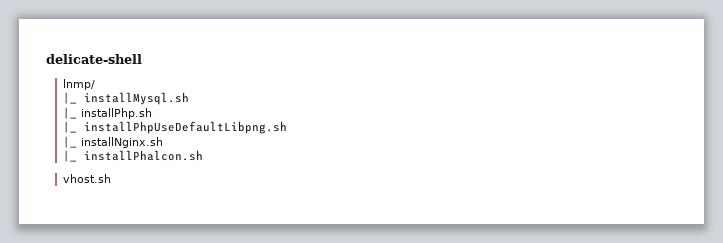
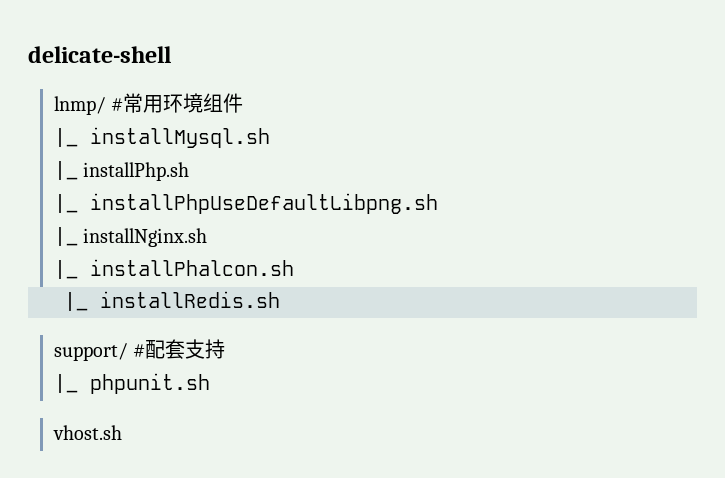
(96, 84) none -> [110,93,243,113] #常用环境组件
(204, 155) none -> [64,291,280,311] [53,339,225,361] [53,373,210,394] // |_ installRedis.sh // support/ #配套支持 // |_ phpunit.sh

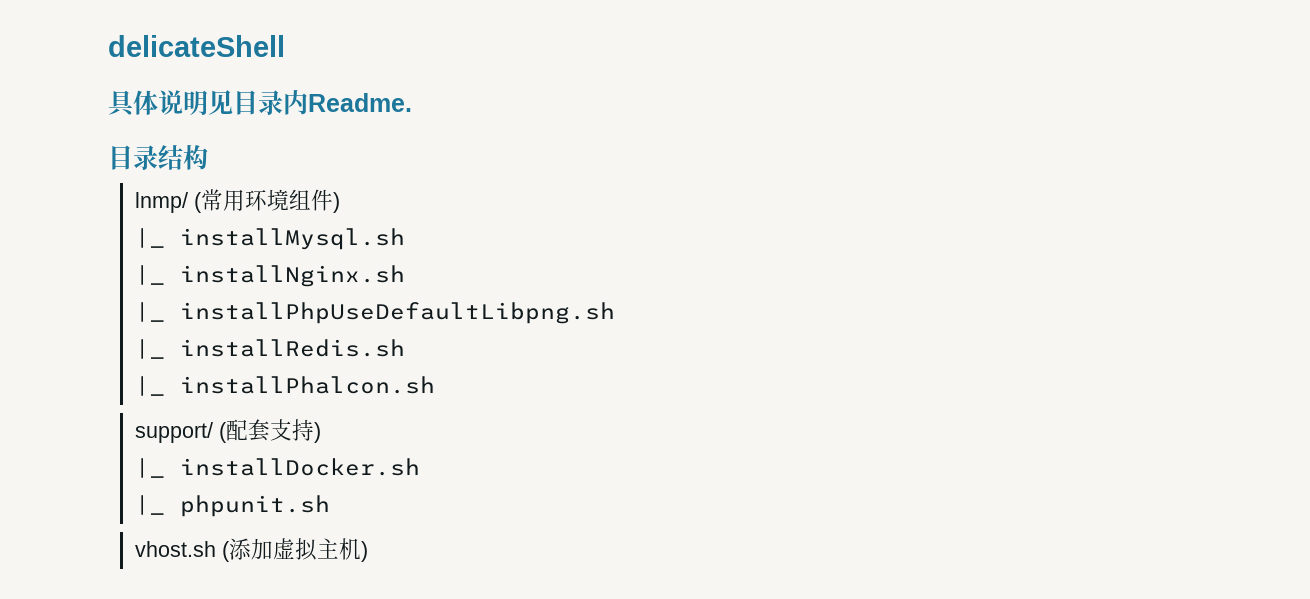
[28,46,171,63] delicate-shell -> [108,35,285,57] [108,90,412,117] [108,144,208,170] delicateShell // 具体说明见目录内Readme. // 目录结构
[110,98,123,111] # -> [194,192,203,213] (
(243, 103) none -> [333,192,341,213] )
[82,162,189,181] installPhp.sh -> [180,265,406,287] installNginx.sh
[82,228,207,247] installNginx.sh -> [180,339,406,357] installRedis.sh
[64,291,280,311] // |_ installRedis.sh -> (436, 385) none
[132,344,145,357] # -> [219,422,228,443] (
(225, 349) none -> [314,422,322,443] [135,458,421,478] ) // |_ installDocker.sh
(122, 432) none -> [222,538,369,562] (添加虚拟主机)

